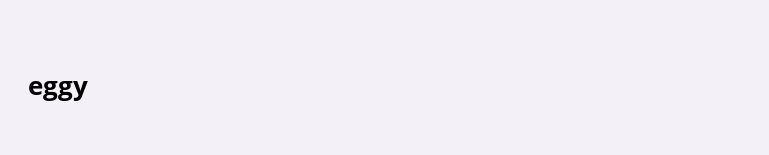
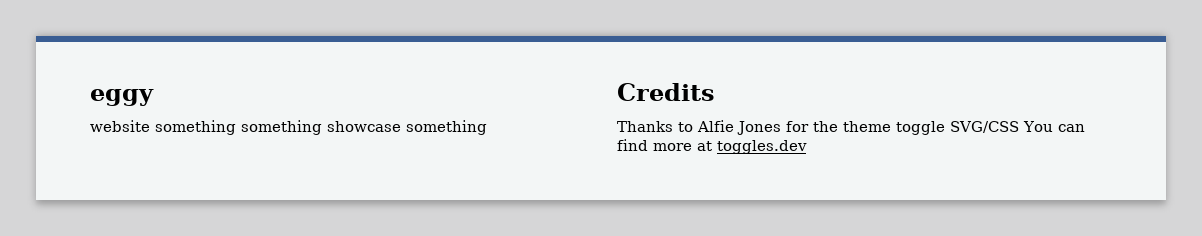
(88, 91) none -> [90,120,487,135] [617,83,715,101] [617,120,1085,135] [617,139,807,154] // website something something showcase something // Credits // Thanks to Alfie Jones for the theme toggle SVG/CSS You can find more at toggles.dev

